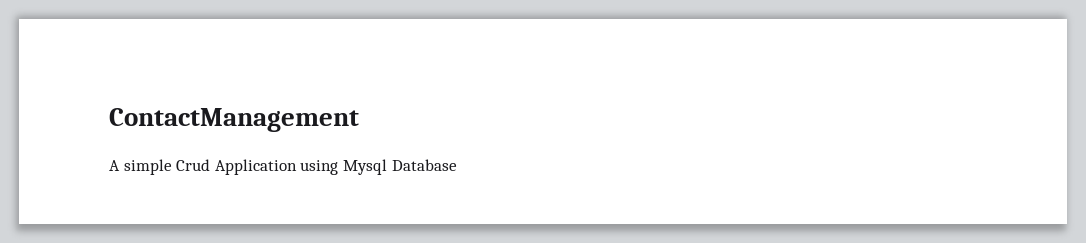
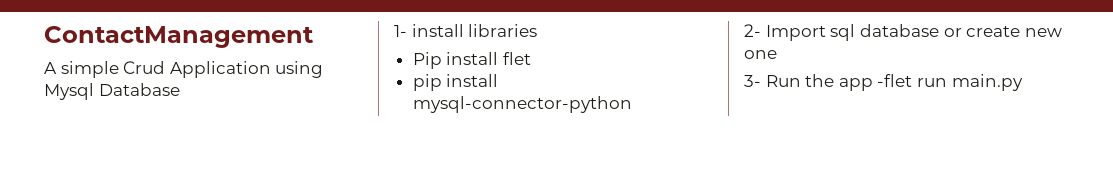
(457, 165) none -> [394,24,538,37] [412,52,531,69] [412,74,499,91] [412,96,632,113] [744,24,1062,41] [744,50,777,59] [744,74,1023,91] // 1- install libraries // Pip install flet // pip install mysql-connector-python // 2- Import sql database or create new one // 3- Run the app -flet run main.py

